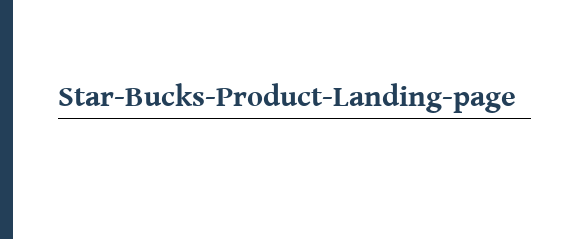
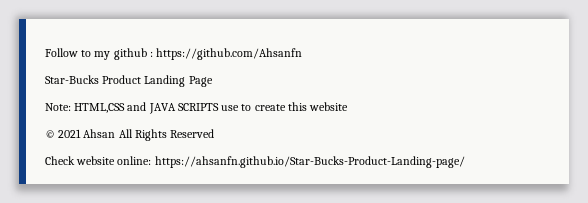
[58,83,516,113] Star-Bucks-Product-Landing-page -> [45,48,303,60] [45,75,213,87] [45,102,349,114] [45,129,215,141] [45,156,465,168] Follow to my github : https://github.com/Ahsanfn // Star-Bucks Product Landing Page // Note: HTML,CSS and JAVA SCRIPTS use to create this website // © 2021 Ahsan All Rights Reserved // Check website online: https://ahsanfn.github.io/Star-Bucks-Product-Landing-page/

